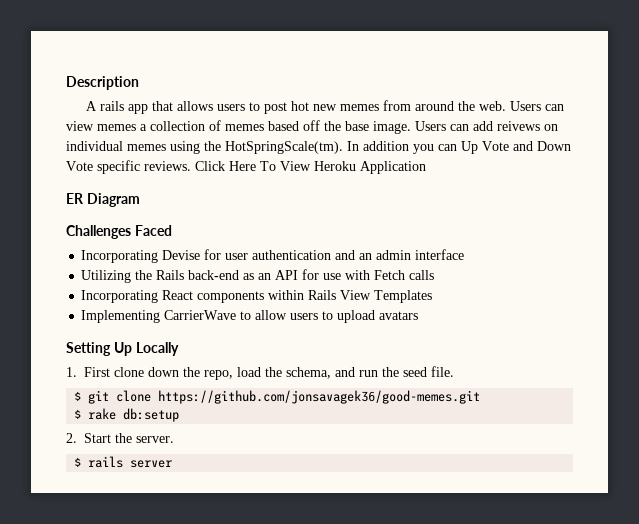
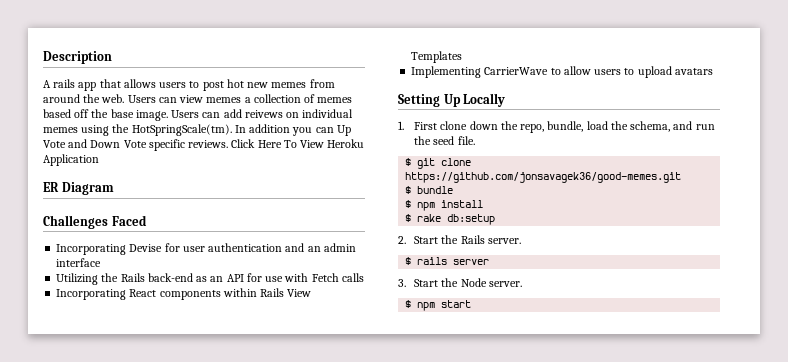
(233, 375) none -> [547,121,584,132] bundle,
(481, 397) none -> [405,186,454,194] [405,200,484,211] // $ bundle // $ npm install
(132, 438) none -> [460,235,485,244] Rails
(173, 464) none -> [398,278,522,287] [405,300,472,311] // 3. Start the Node server. // $ npm start

